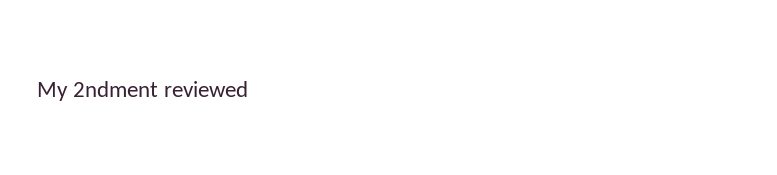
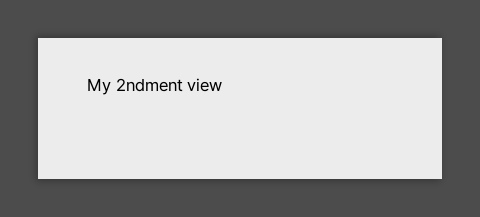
[164,81,249,97] reviewed -> [187,78,223,92] view

